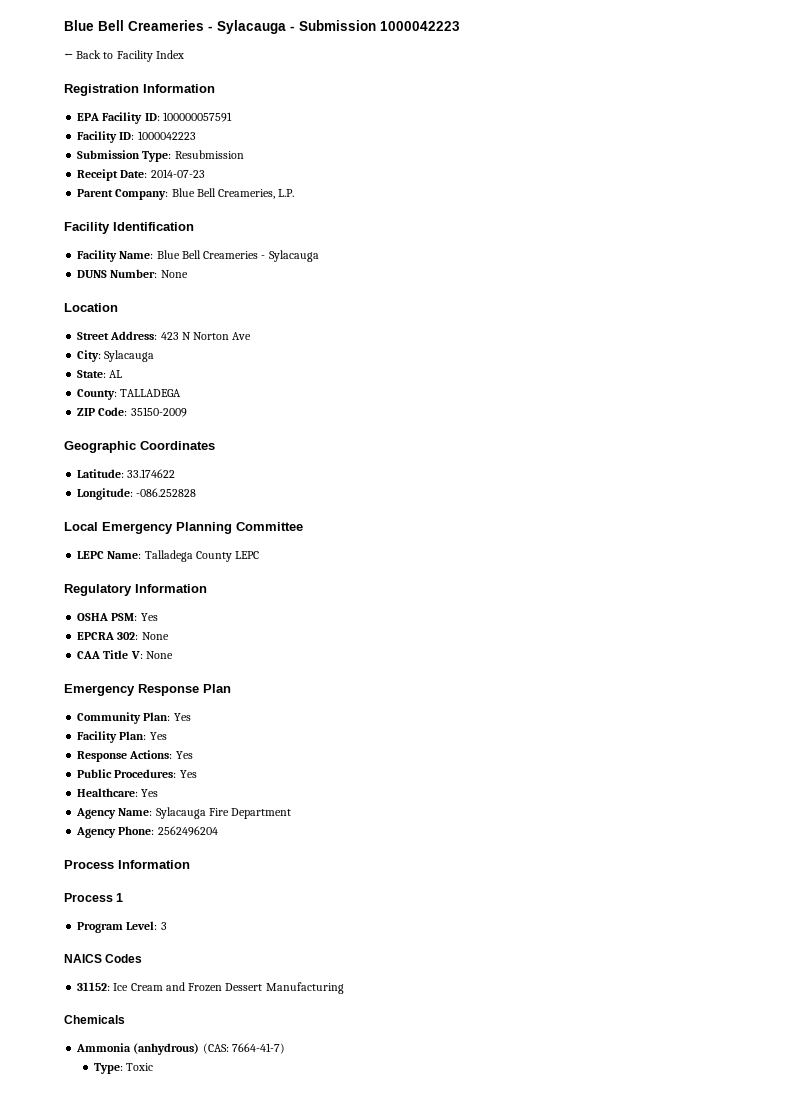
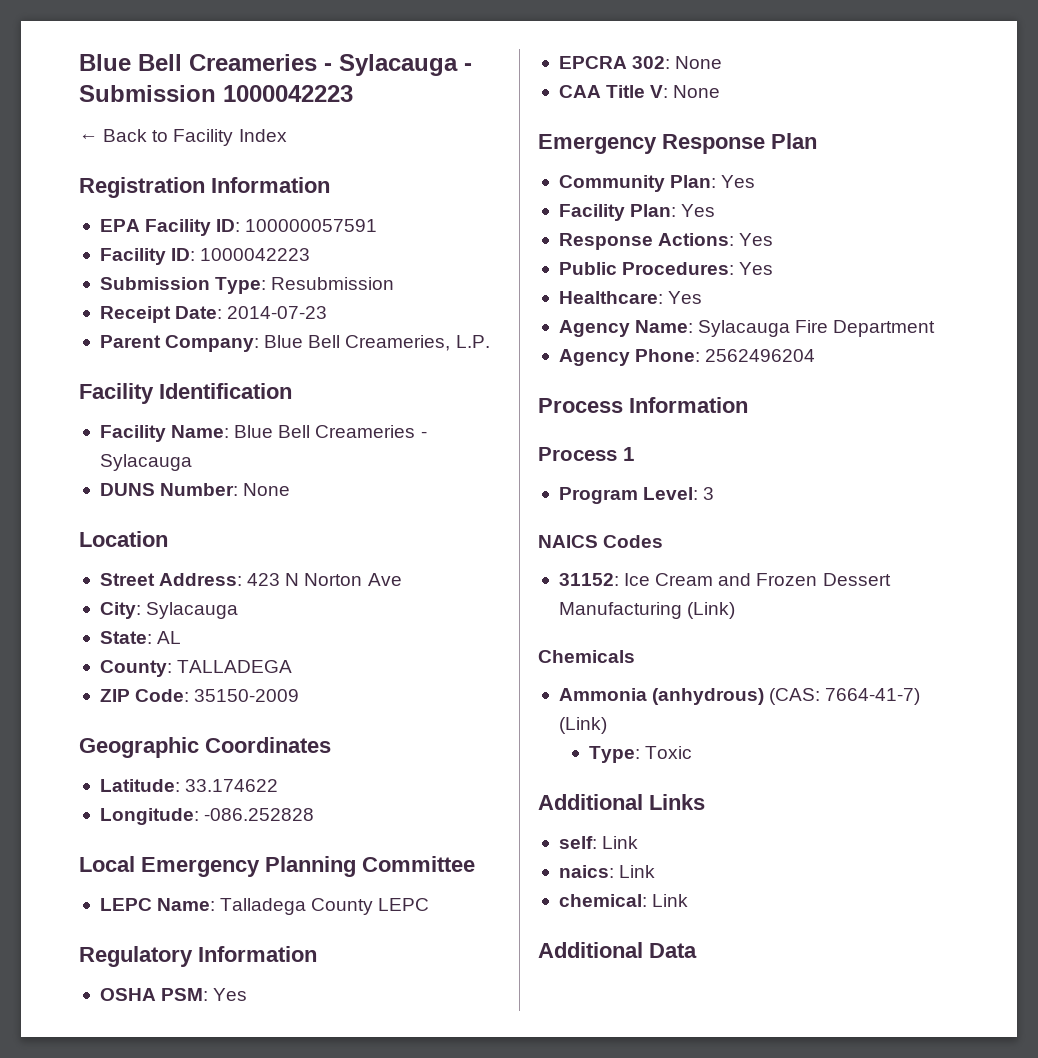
(344, 988) none -> [687,602,736,619] (Link)
(285, 1048) none -> [558,717,607,734] (Link)
(154, 1067) none -> [538,794,705,810] [558,836,639,849] [558,865,656,878] [558,894,689,907] [538,942,697,958] // Additional Links // self: Link // naics: Link // chemical: Link // Additional Data

